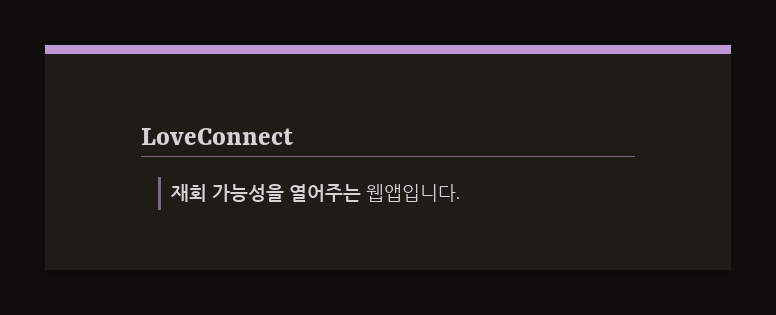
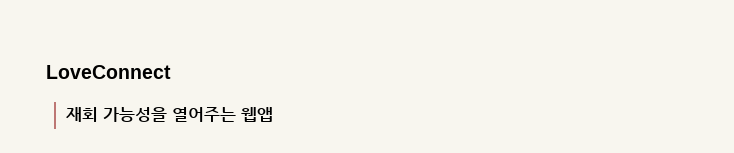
[366,184,461,202] 웹앱입니다. -> [240,107,273,122] 웹앱

